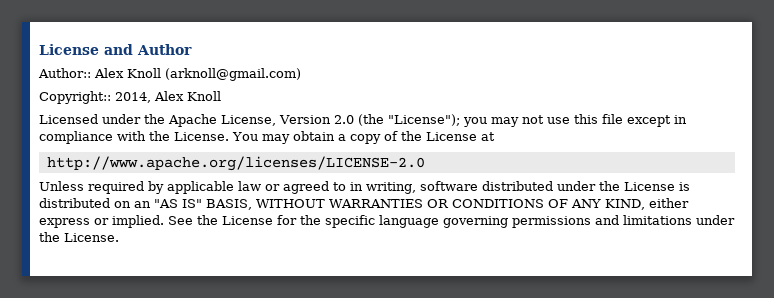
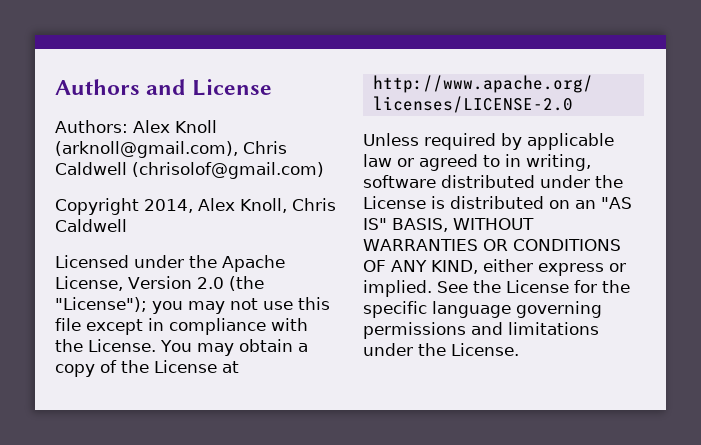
[39,44,192,55] [38,68,301,81] [39,91,221,104] License and Author // Author:: Alex Knoll (arknoll@gmail.com) // Copyright:: 2014, Alex Knoll -> [55,79,273,96] [55,120,217,133] [55,141,287,158] [55,162,324,179] [55,198,336,215] [55,219,127,232] Authors and License // Authors: Alex Knoll (arknoll@gmail.com), Chris Caldwell (chrisolof@gmail.com) // Copyright 2014, Alex Knoll, Chris Caldwell

